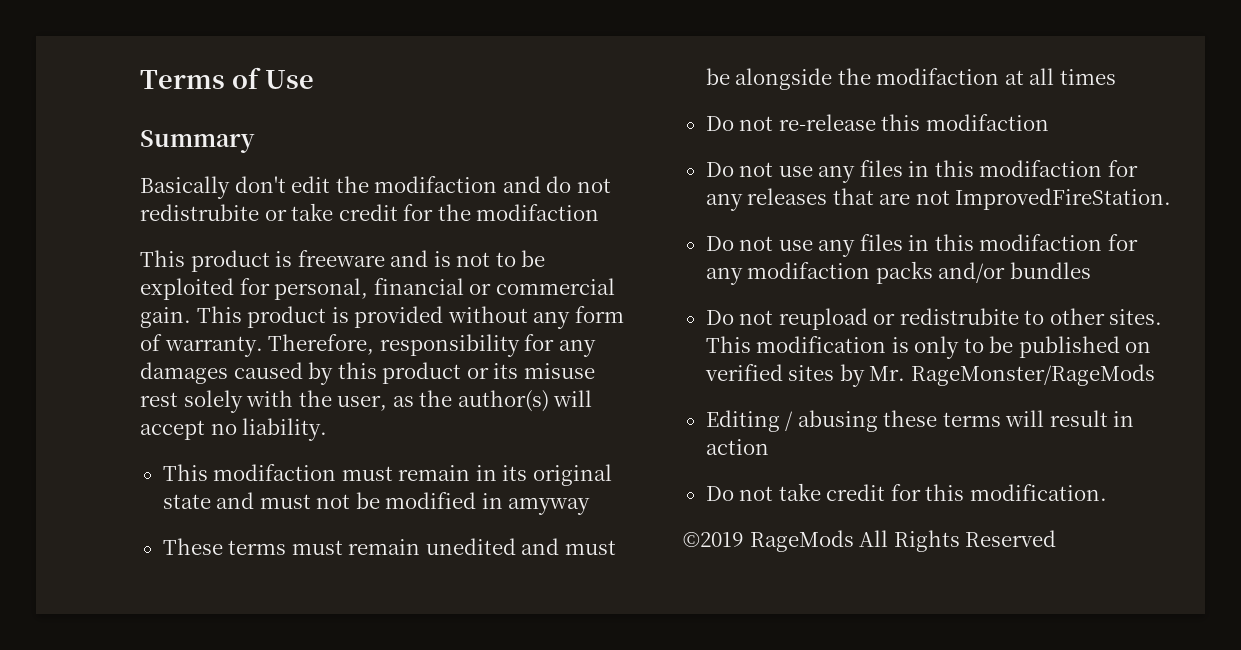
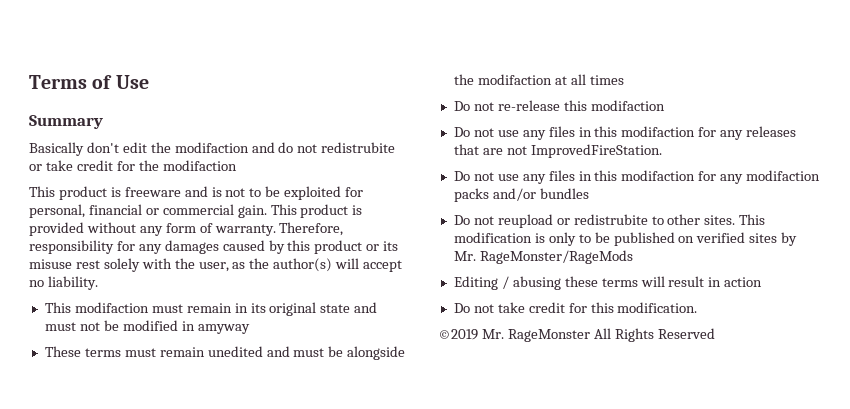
[749,530,854,552] RageMods -> [481,329,590,342] Mr. RageMonster

